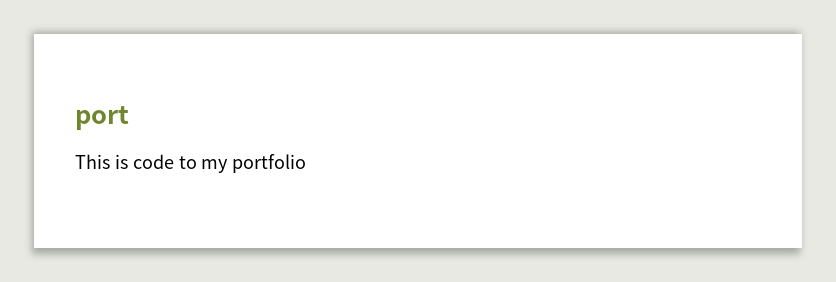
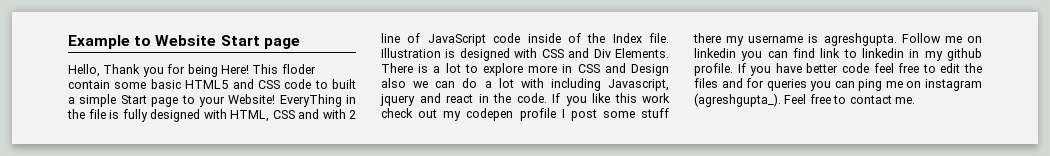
[75,106,129,130] [75,154,307,173] port // This is code to my portfolio -> [68,35,300,49] [68,64,316,77] [68,79,356,89] [68,94,356,107] [67,109,356,122] [381,33,669,46] [381,48,669,61] [381,63,669,76] [381,78,669,91] [380,93,670,106] [381,108,669,121] [693,33,982,46] [694,48,982,61] [694,63,982,76] [694,78,982,91] [694,93,915,107] Example to Website Start page // Hello, Thank you for being Here! This floder contain some basic HTML5 and CSS code to built a simple Start page to your Website! EveryThing in the file is fully designed with HTML, CSS and with 2 line of JavaScript code inside of the Index file. Illustration is designed with CSS and Div Elements. There is a lot to explore more in CSS and Design also we can do a lot with including Javascript, jquery and react in the code. If you like this work check out my codepen profile I post some stuff there my username is agreshgupta. Follow me on linkedin you can find link to linkedin in my github profile. If you have better code feel free to edit the files and for queries you can ping me on instagram (agreshgupta_). Feel free to contact me.

